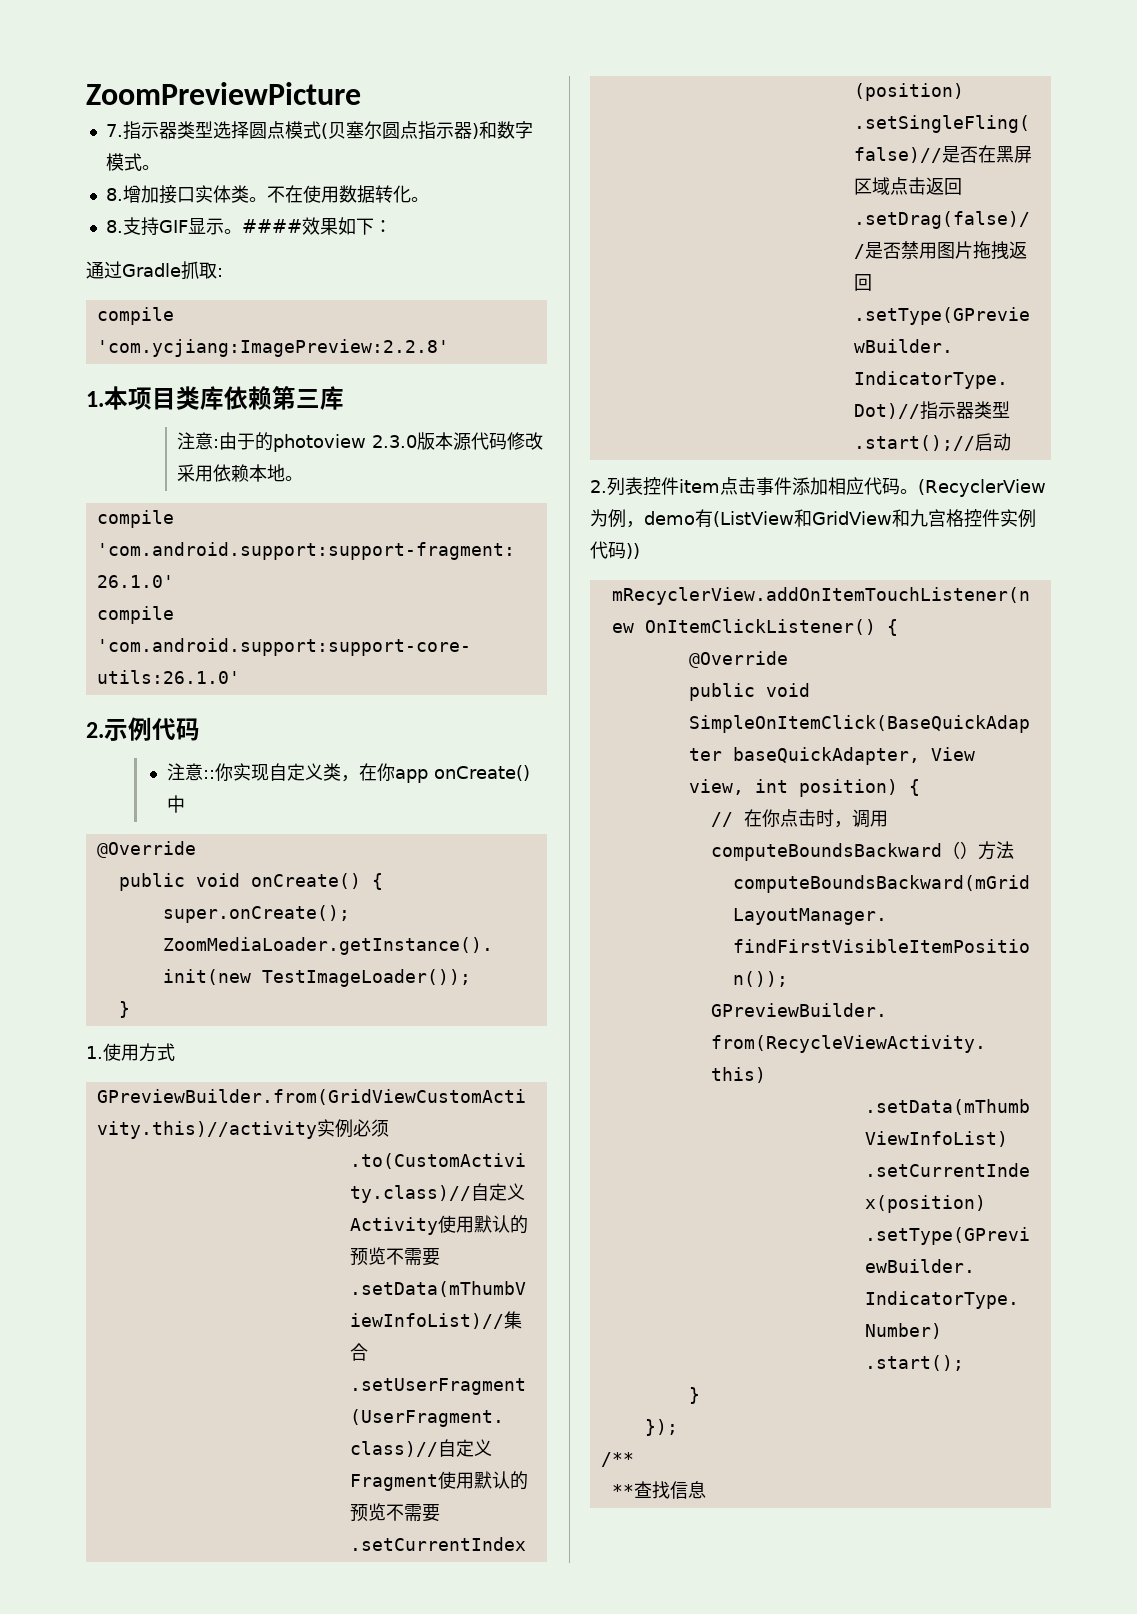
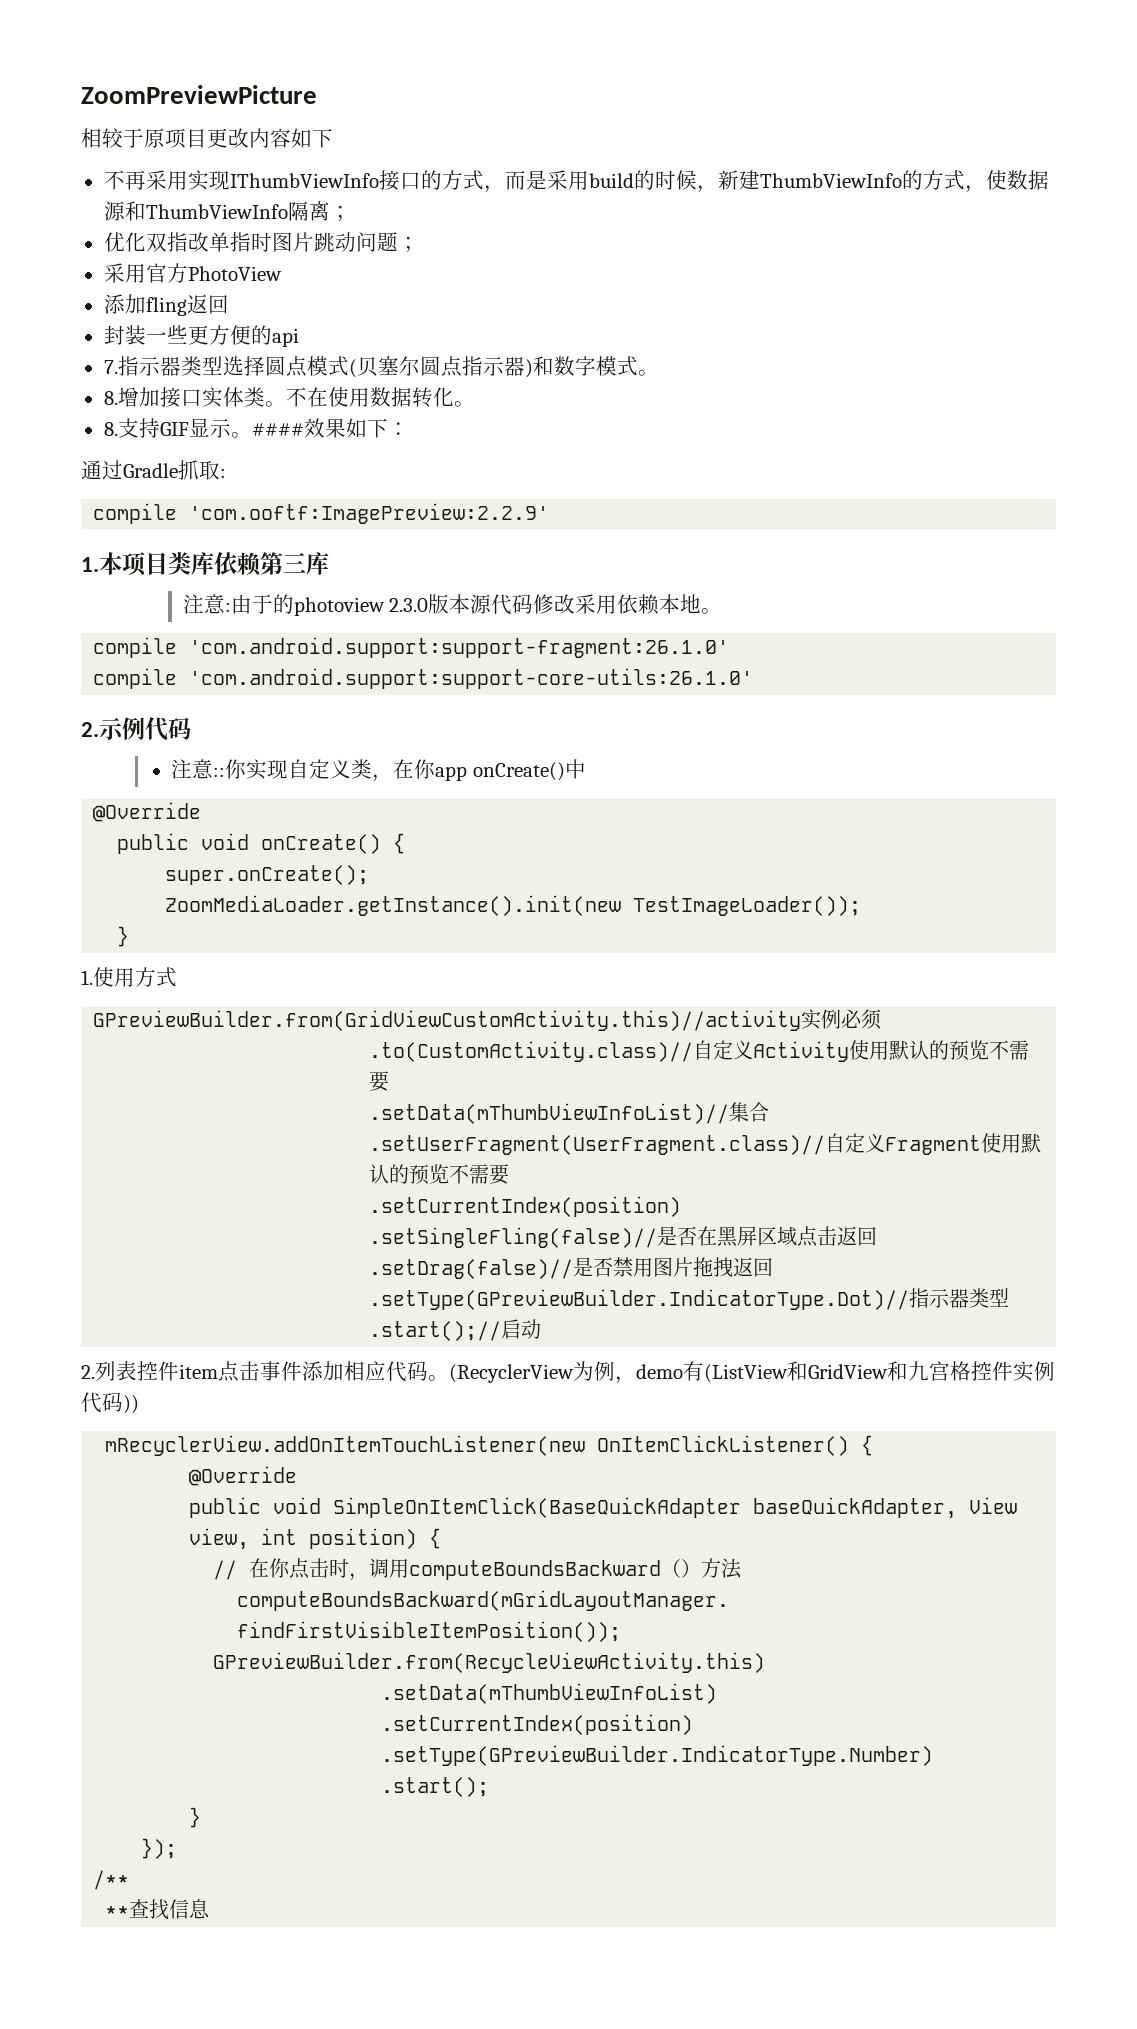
(361, 93) none -> [81,128,333,149] [103,170,1049,193] [103,201,351,221] [103,232,419,252] [103,263,282,283] [103,294,229,316] [103,325,299,347] // 相较于原项目更改内容如下 // 不再采用实现IThumbViewInfo接口的方式，而是采用build的时候，新建ThumbViewInfo的方式，使数据源和ThumbViewInfo隔离； // 优化双指改单指时图片跳动问题； // 采用官方PhotoView // 添加fling返回 // 封装一些更方便的api
[96,339,449,357] 'com.ycjiang:ImagePreview:2.2.8' -> [189,503,550,524] 'com.ooftf:ImagePreview:2.2.9'

